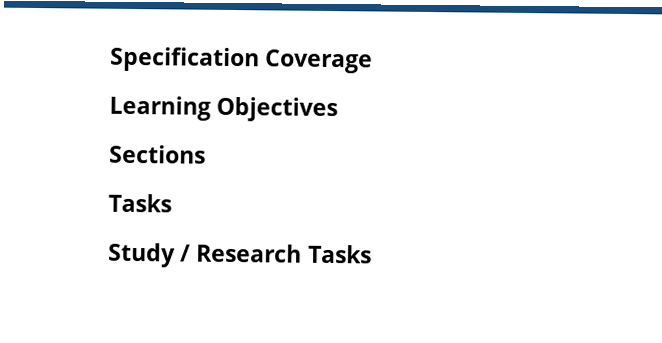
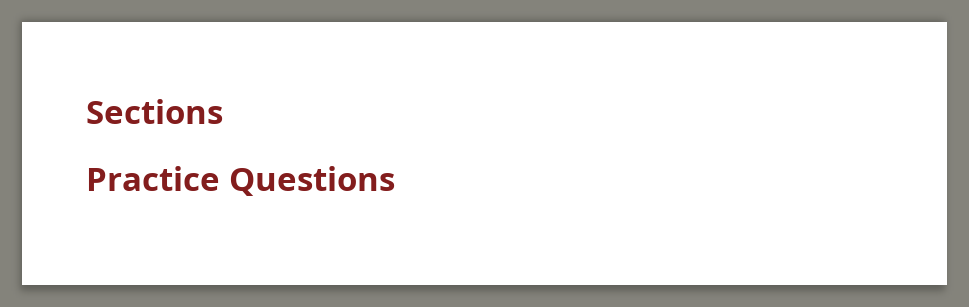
[110,46,374,74] [109,95,339,123] [109,144,206,164] [108,193,172,213] [108,242,372,268] Specification Coverage // Learning Objectives // Sections // Tasks // Study / Research Tasks -> [86,99,223,124] [86,166,395,196] Sections // Practice Questions

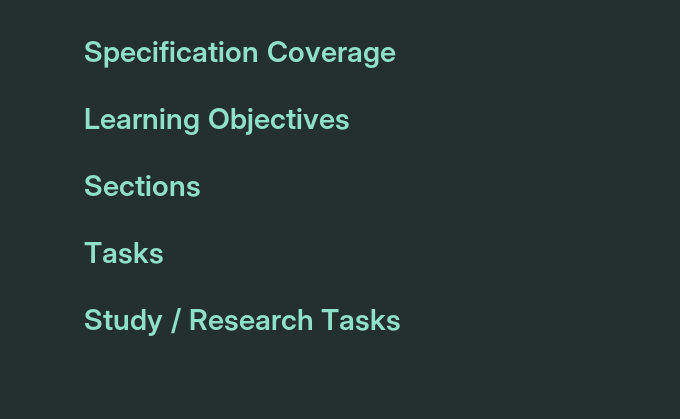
[86,99,223,124] [86,166,395,196] Sections // Practice Questions -> [84,41,396,68] [84,108,350,135] [84,175,201,197] [84,242,164,264] [84,308,402,336] Specification Coverage // Learning Objectives // Sections // Tasks // Study / Research Tasks

